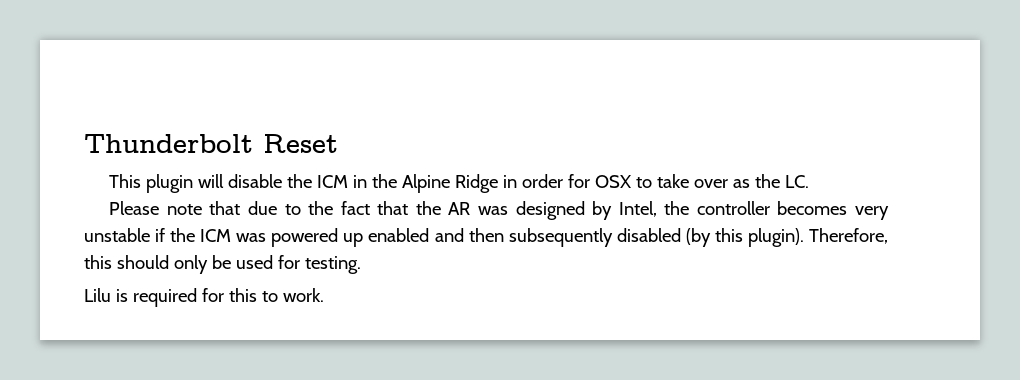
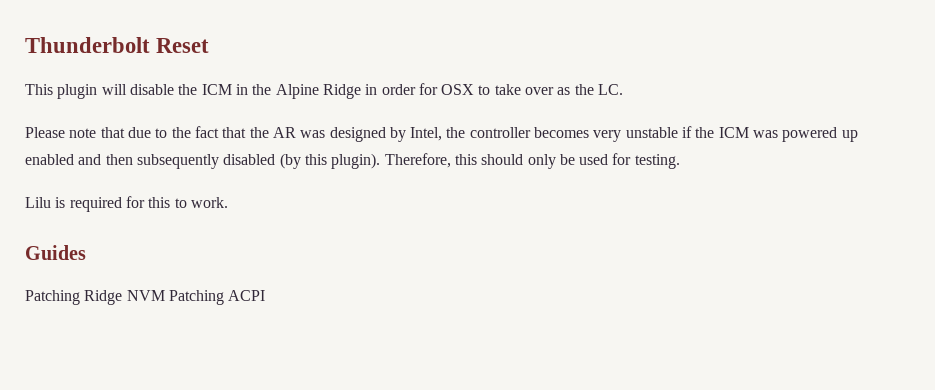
(324, 295) none -> [25,245,86,260] [25,290,266,305] // Guides // Patching Ridge NVM Patching ACPI

